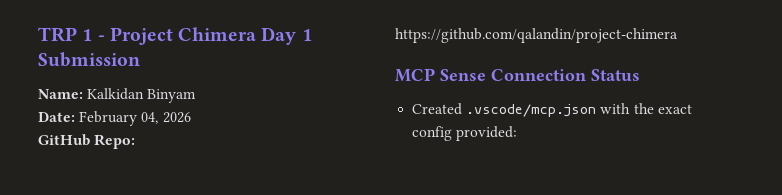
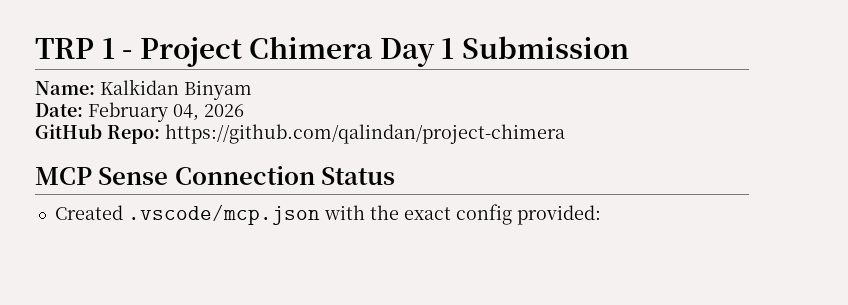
[395,28,678,43] https://github.com/qalandin/project-chimera -> [165,124,565,144] https://github.com/qalindan/project-chimera

